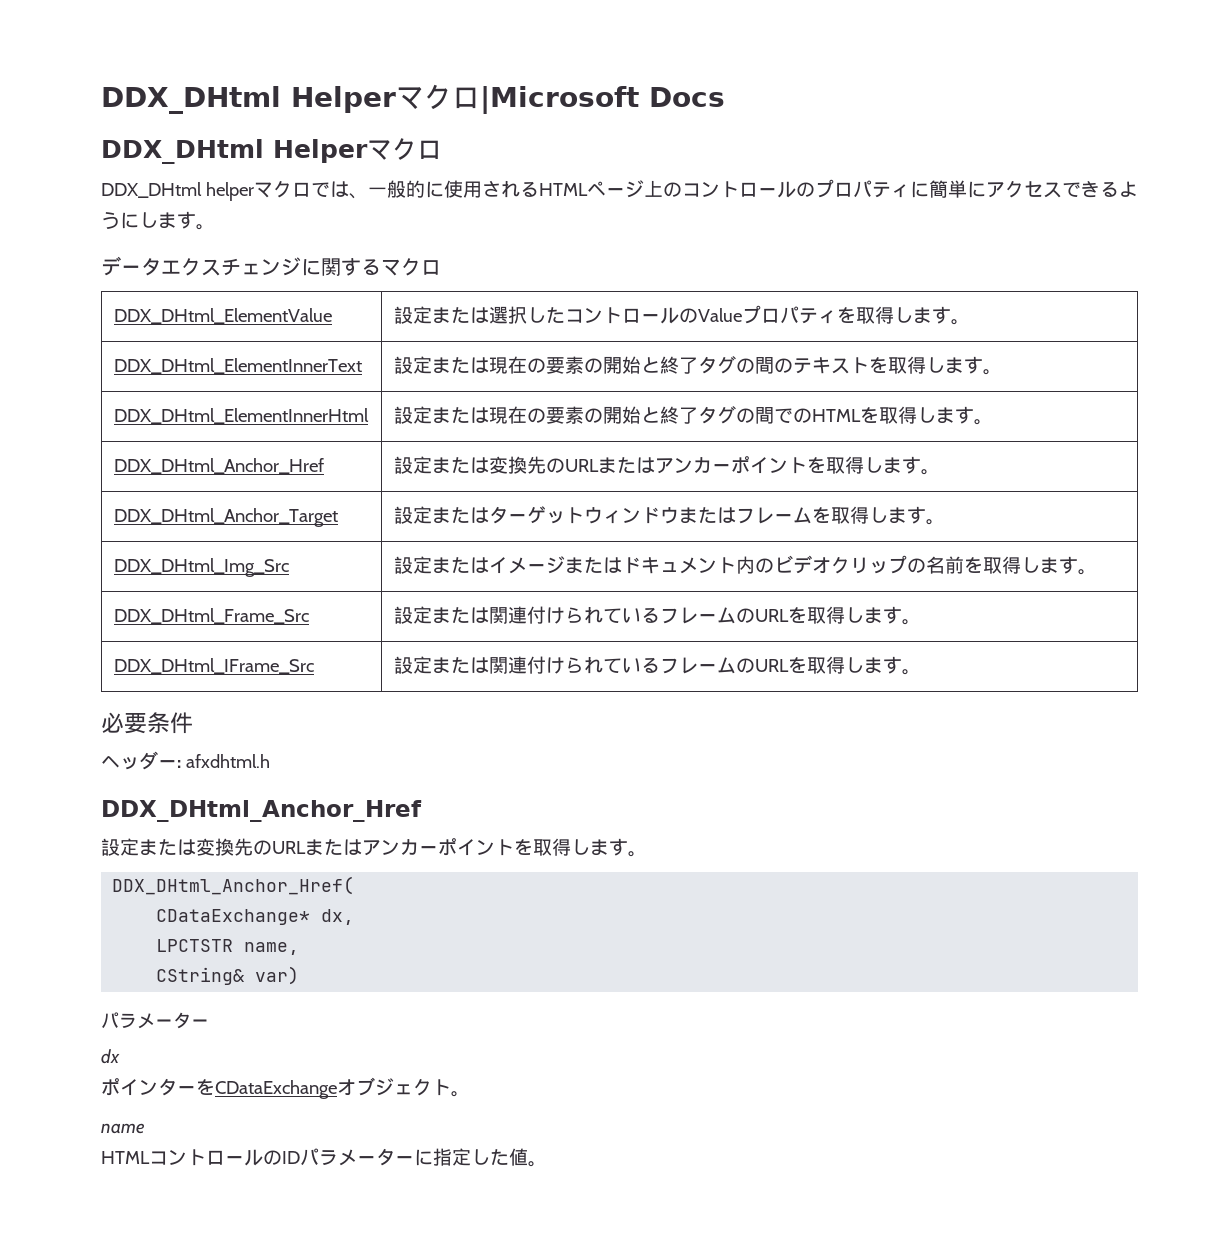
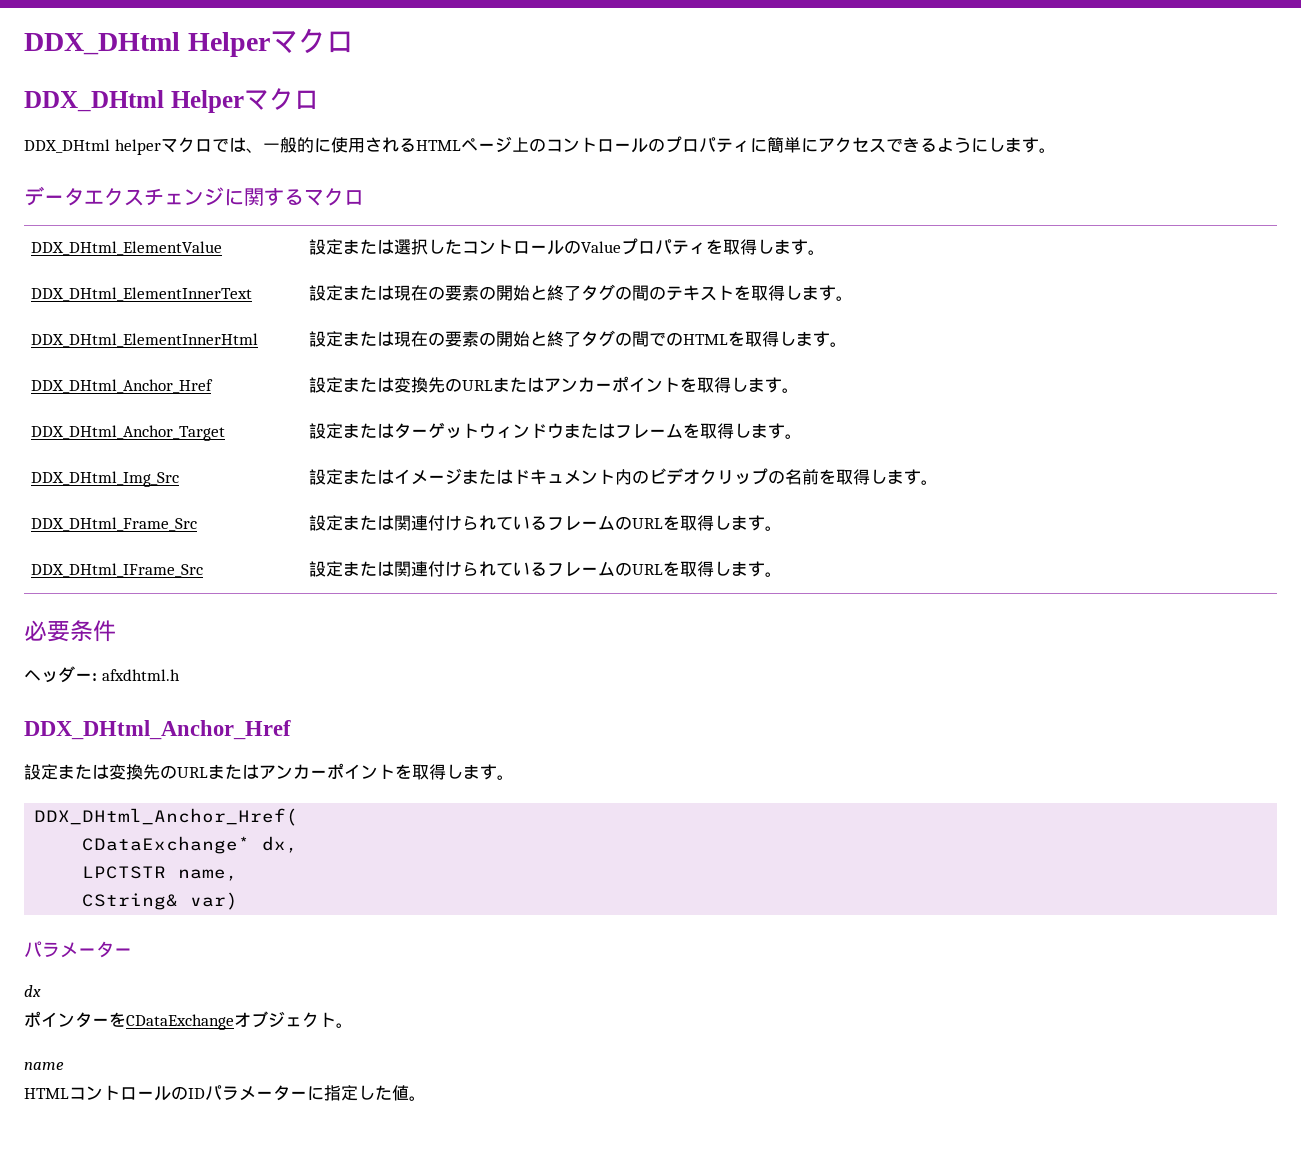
[101,84,725,114] DDX_DHtml Helperマクロ|Microsoft Docs -> [24,28,354,57] DDX_DHtml Helperマクロ

